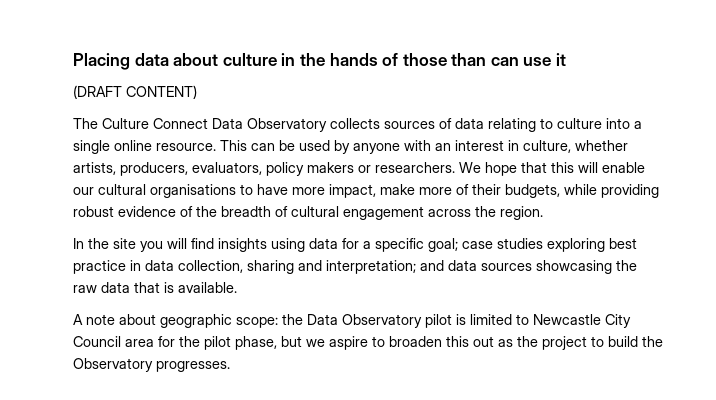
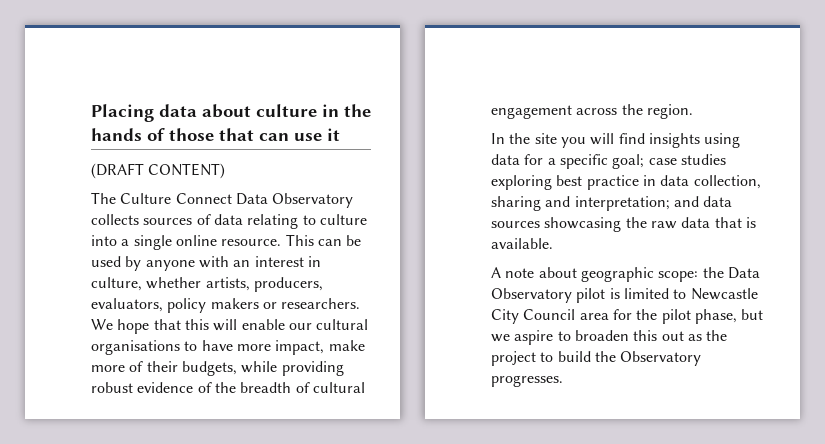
[451,53,487,66] than -> [219,128,254,141] that

